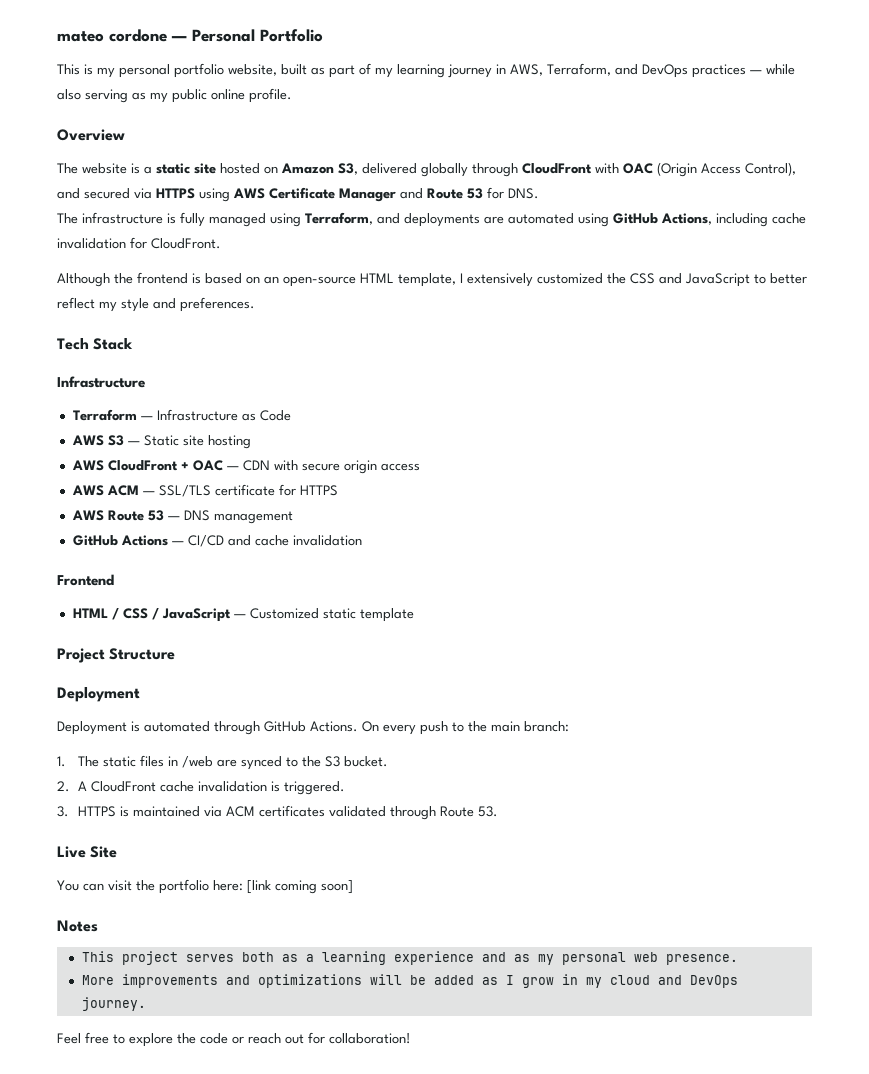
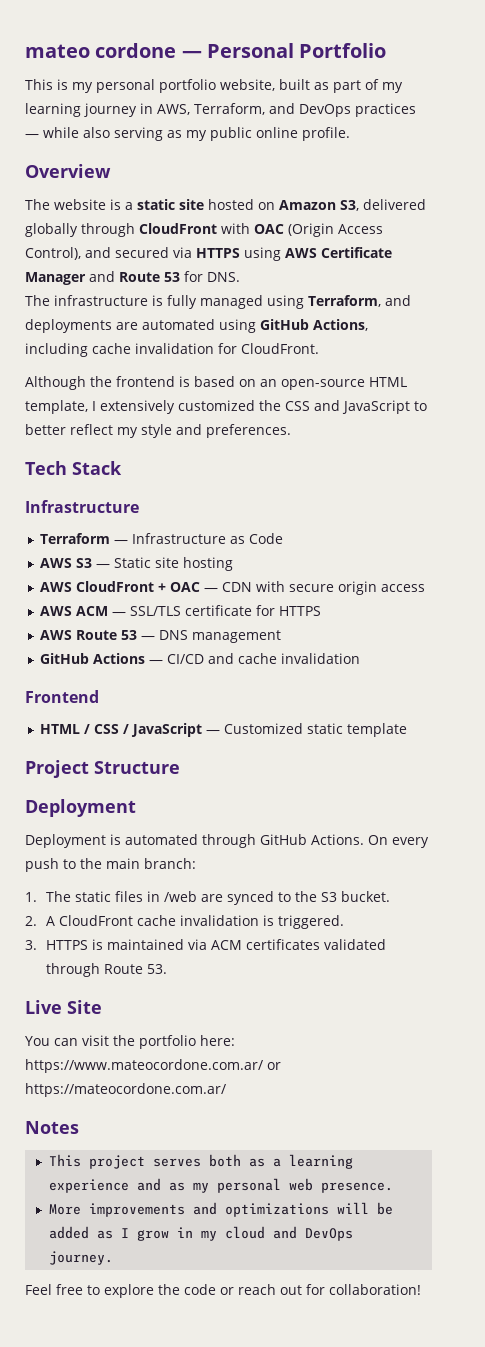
[247,880,353,894] [link coming soon] -> [25,1059,281,1073] [25,1083,226,1097] https://www.mateocordone.com.ar/ or https://mateocordone.com.ar/

